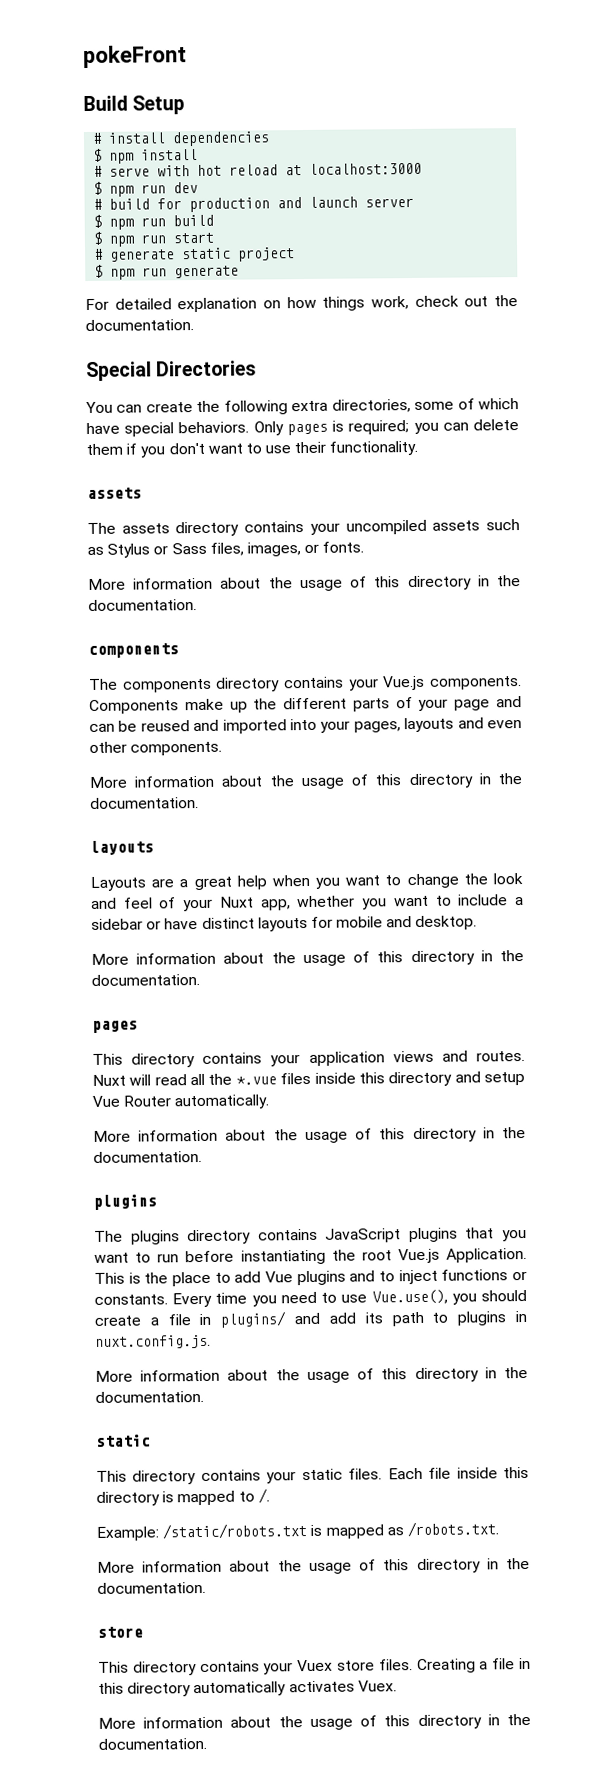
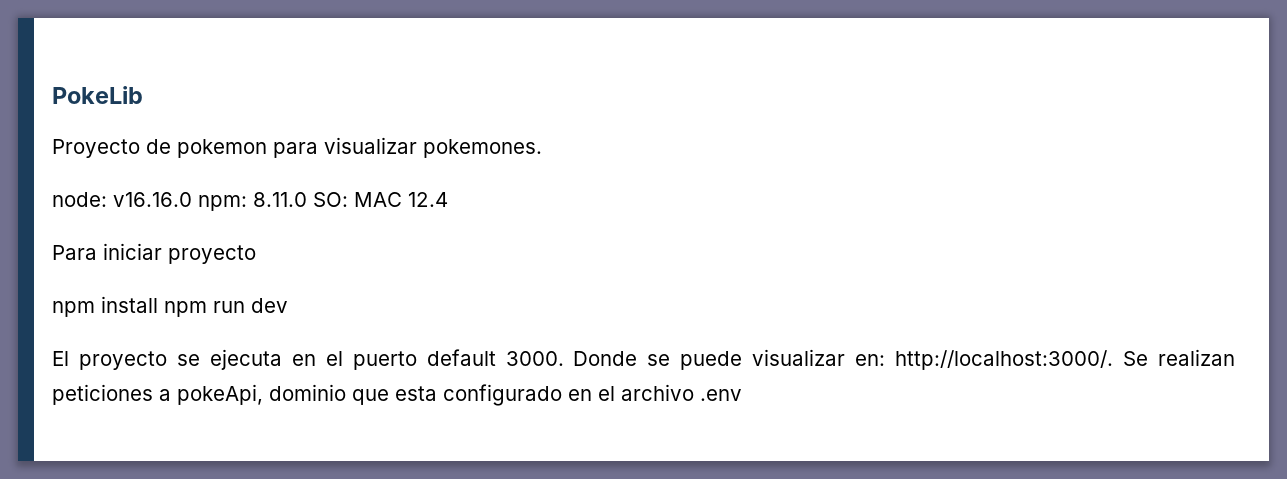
[83,45,187,69] [83,95,186,115] [92,131,271,147] [93,148,199,164] [93,162,423,177] [93,181,199,197] [93,196,415,213] [93,214,215,230] [93,231,215,247] [94,247,296,262] [94,264,240,280] [85,295,518,313] [85,319,194,332] [86,360,258,382] [85,398,519,415] [86,419,519,437] [86,440,419,458] [87,487,142,500] [87,519,520,537] [87,541,365,558] [88,575,521,592] [88,599,197,612] [88,643,179,659] [88,675,522,693] [89,696,522,715] [89,717,522,734] [89,741,223,756] [89,773,522,790] [90,797,199,810] [90,840,154,855] [90,873,523,891] [91,894,525,912] [91,915,478,932] [91,949,524,967] [91,973,200,986] [92,1020,138,1033] [92,1050,525,1068] [92,1071,525,1087] [92,1094,270,1110] [93,1126,526,1144] [93,1150,202,1163] [93,1194,157,1210] [94,1227,527,1245] [94,1247,527,1265] [94,1269,527,1287] [94,1289,527,1308] [94,1310,527,1328] [95,1334,211,1349] [95,1366,528,1384] [95,1390,204,1403] [95,1434,151,1447] [96,1466,529,1485] [96,1488,270,1506] [96,1521,499,1541] [97,1557,530,1575] [97,1581,206,1594] [97,1626,143,1638] [98,1657,531,1676] [98,1680,397,1697] [98,1713,531,1731] [98,1737,207,1750] pokeFront // Build Setup // # install dependencies // $ npm install // # serve with hot reload at localhost:3000 // $ npm run dev // # build for production and launch server // $ npm run build // $ npm run start // # generate static project // $ npm run generate // For detailed explanation on how things work, check out the documentation. // Special Directories // You can create the following extra directories, some of which have special behaviors. Only pages is required; you can delete them if you don't want to use their functionality. // assets // The assets directory contains your uncompiled assets such as Stylus or Sass files, images, or fonts. // More information about the usage of this directory in the documentation. // components // The components directory contains your Vue.js components. Components make up the different parts of your page and can be reused and imported into your pages, layouts and even other components. // More information about the usage of this directory in the documentation. // layouts // Layouts are a great help when you want to change the look and feel of your Nuxt app, whether you want to include a sidebar or have distinct layouts for mobile and desktop. // More information about the usage of this directory in the documentation. // pages // This directory contains your application views and routes. Nuxt will read all the *.vue files inside this directory and setup Vue Router automatically. // More information about the usage of this directory in the documentation. // plugins // The plugins directory contains JavaScript plugins that you want to run before instantiating the root Vue.js Application. This is the place to add Vue plugins and to inject functions or constants. Every time you need to use Vue.use(), you should create a file in plugins/ and add its path to plugins in nuxt.config.js. // More information about the usage of this directory in the documentation. // static // This directory contains your static files. Each file inside this directory is mapped to /. // Example: /static/robots.txt is mapped as /robots.txt. // More information about the usage of this directory in the documentation. // store // This directory contains your Vuex store files. Creating a file in this directory automatically activates Vuex. // More information about the usage of this directory in the documentation. -> [52,86,143,104] [52,137,542,158] [52,192,448,211] [52,243,256,264] [52,296,288,317] [52,349,1235,370] [52,384,742,406] PokeLib // Proyecto de pokemon para visualizar pokemones. // node: v16.16.0 npm: 8.11.0 SO: MAC 12.4 // Para iniciar proyecto // npm install npm run dev // El proyecto se ejecuta en el puerto default 3000. Donde se puede visualizar en: http://localhost:3000/. Se realizan peticiones a pokeApi, dominio que esta configurado en el archivo .env

